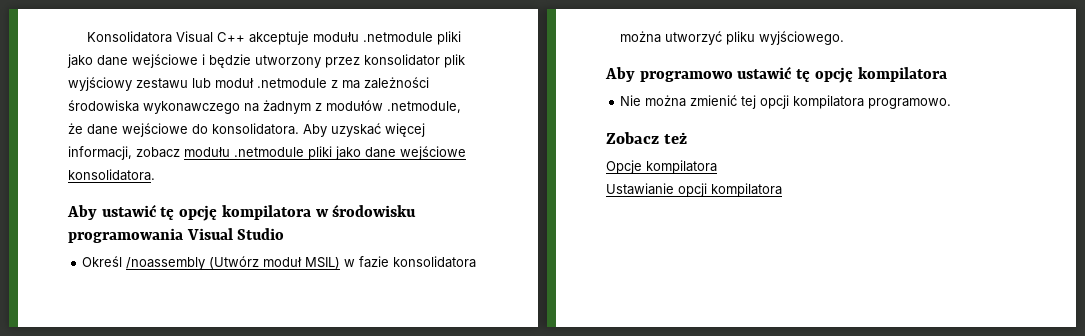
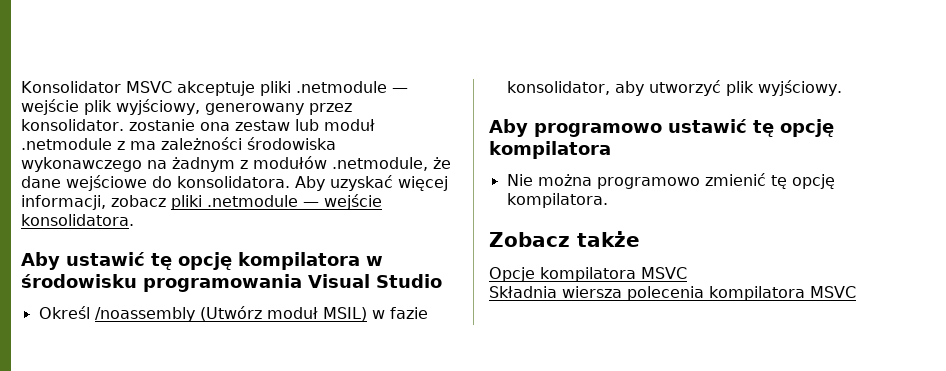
[87,31,462,45] [67,54,465,68] [68,77,188,91] Konsolidatora Visual C++ akceptuje modułu .netmodule pliki jako dane wejściowe i będzie utworzony przez konsolidator plik wyjściowy zestawu -> [21,81,408,96] [21,99,352,115] [21,119,290,131] Konsolidator MSVC akceptuje pliki .netmodule — wejście plik wyjściowy, generowany przez konsolidator. zostanie ona zestaw
[184,146,466,160] modułu .netmodule pliki jako dane wejściowe -> [171,194,382,210] pliki .netmodule — wejście
[393,256,477,268] [620,31,845,45] konsolidatora można utworzyć pliku wyjściowego. -> [506,80,842,96] konsolidator, aby utworzyć plik wyjściowy.
[690,95,952,109] zmienić tej opcji kompilatora programowo. -> [596,173,835,189] [506,193,608,208] programowo zmienić tę opcję kompilatora.
[663,132,687,144] też -> [577,231,640,247] także
[606,183,782,197] // Ustawianie opcji kompilatora -> [641,267,687,279] [489,286,856,301] MSVC // Składnia wiersza polecenia kompilatora MSVC

